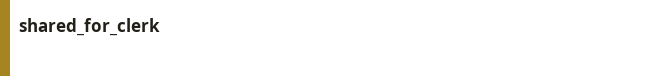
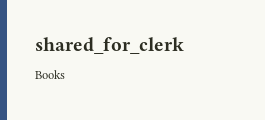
(160, 27) none -> [35,70,65,79] // Books

